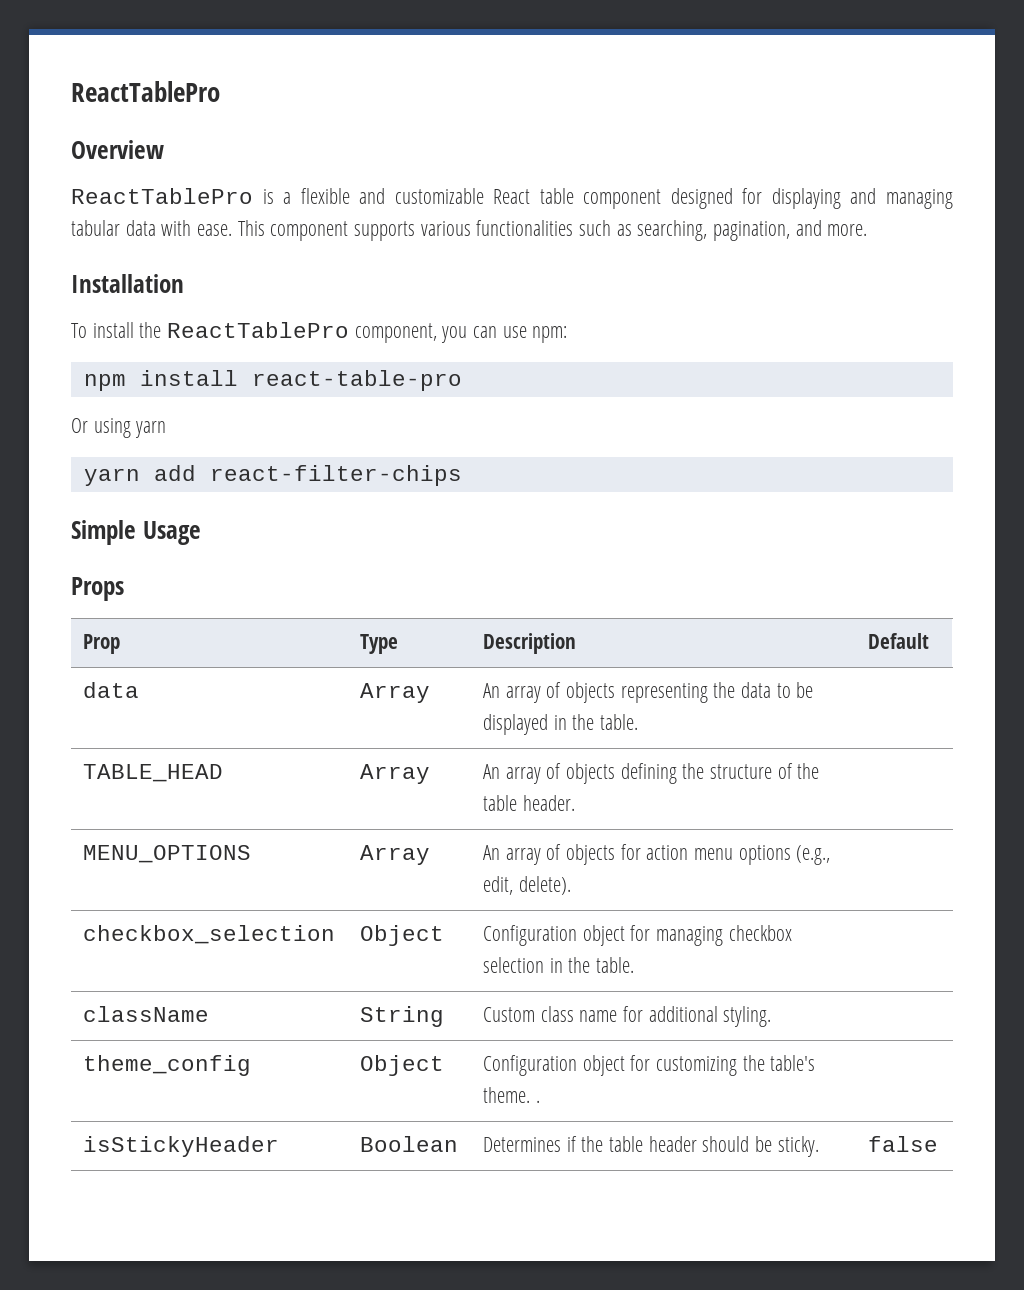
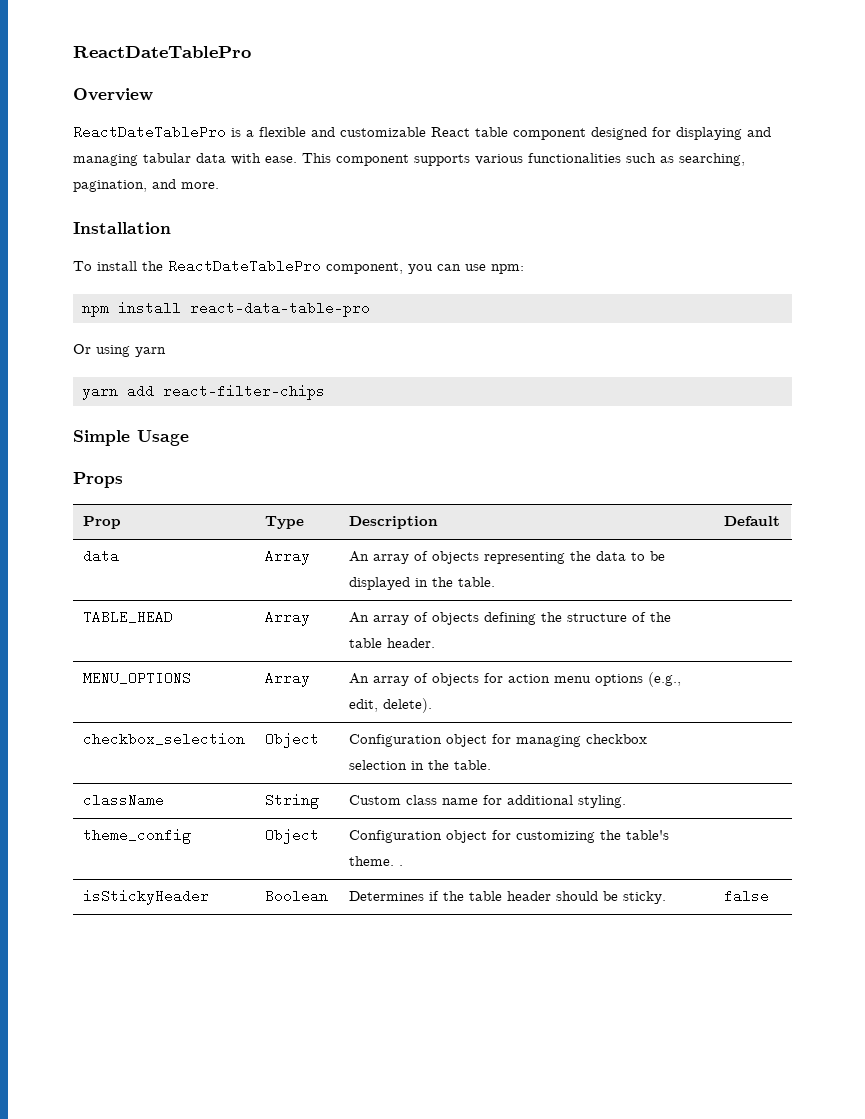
[71,81,220,102] ReactTablePro -> [73,46,251,58] ReactDateTablePro
[71,188,253,204] ReactTablePro -> [73,125,226,139] ReactDateTablePro
[166,322,349,338] ReactTablePro -> [168,259,321,273] ReactDateTablePro
[251,370,462,391] react-table-pro -> [190,301,370,317] react-data-table-pro

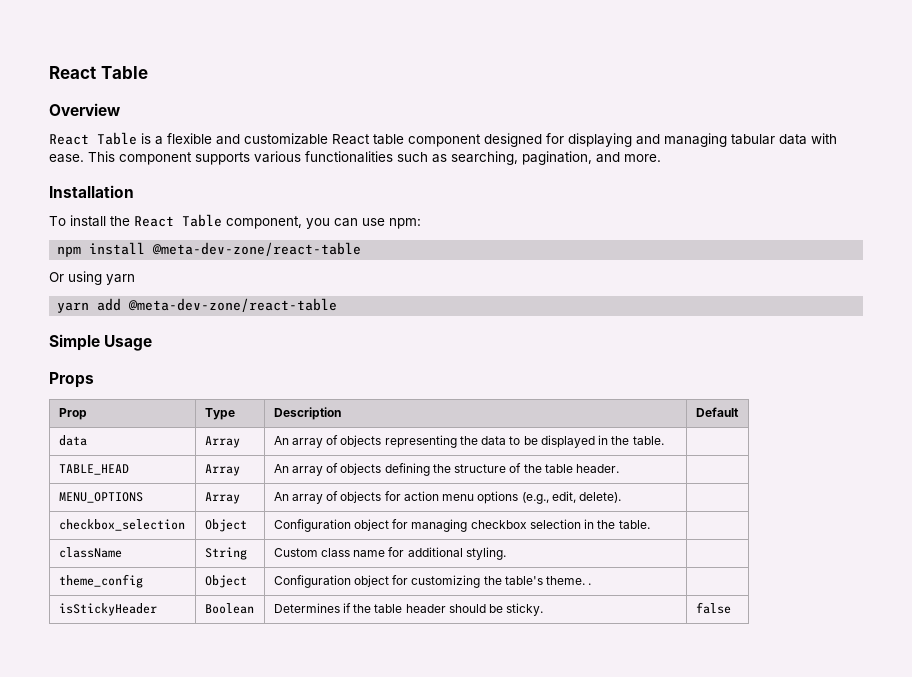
[73,46,251,58] ReactDateTablePro -> [49,66,148,79] React Table
[73,125,226,139] ReactDateTablePro -> [49,132,137,145] React Table
[168,259,321,273] ReactDateTablePro -> [134,214,222,227] React Table
[190,301,370,317] react-data-table-pro -> [152,242,362,256] @meta-dev-zone/react-table
[163,384,325,400] react-filter-chips -> [128,298,338,312] @meta-dev-zone/react-table

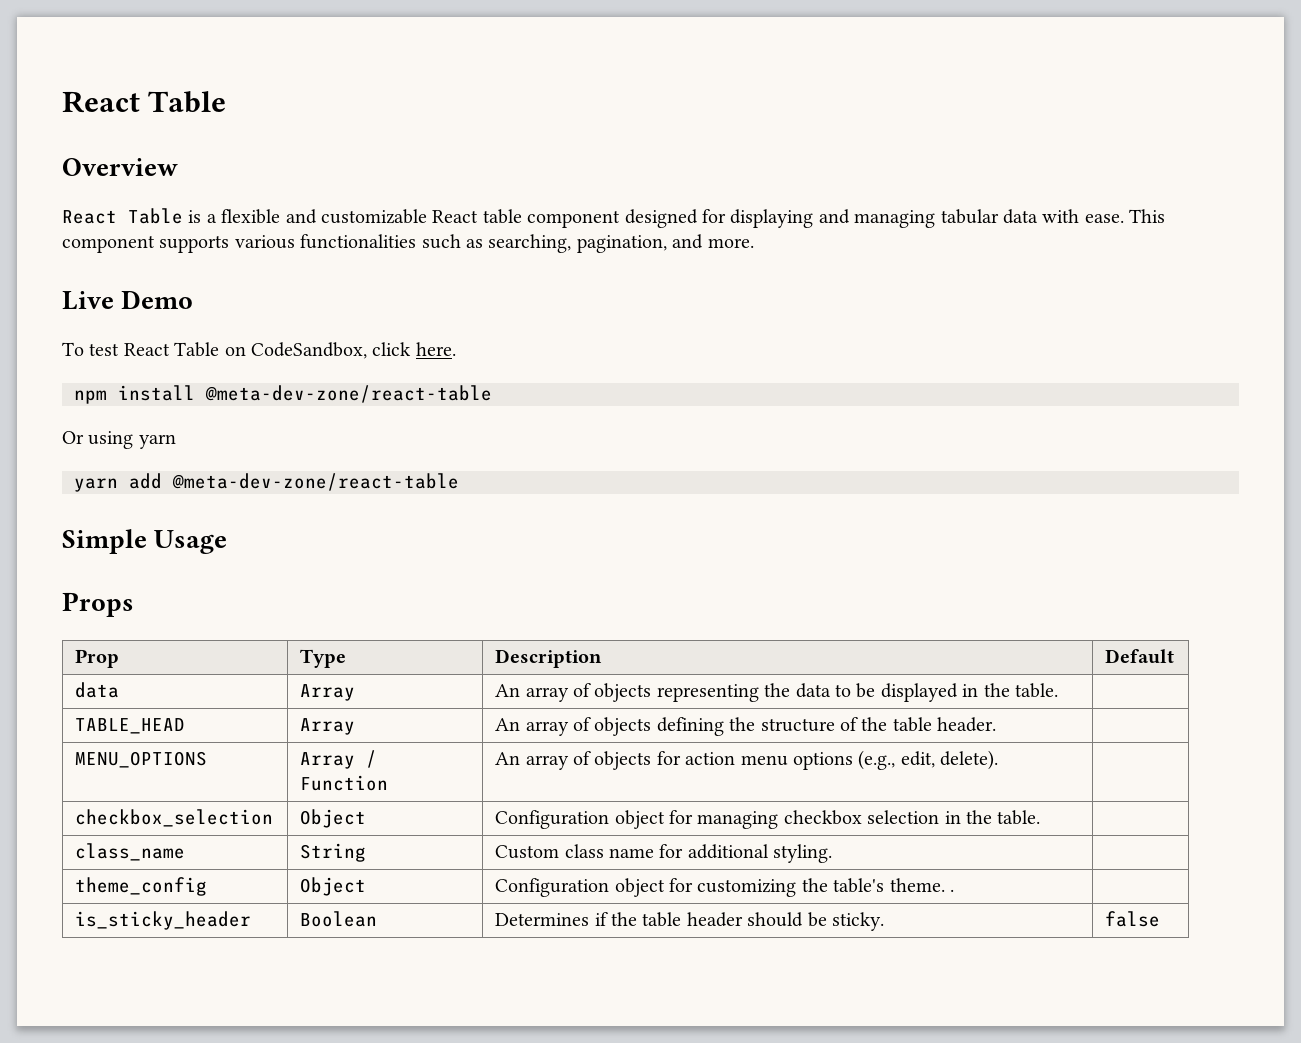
[49,185,134,198] Installation -> [62,290,194,310] Live Demo
[70,214,421,229] install the React Table component, you can use npm: -> [89,342,456,359] test React Table on CodeSandbox, click here.
(240, 498) none -> [366,750,378,768] [300,775,389,791] / Function
[58,547,122,558] className -> [75,843,186,861] class_name
[58,603,157,616] isStickyHeader -> [75,911,252,930] is_sticky_header

